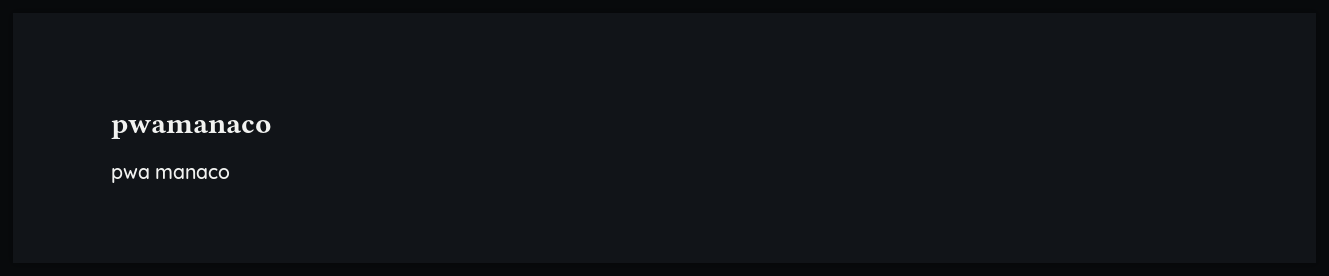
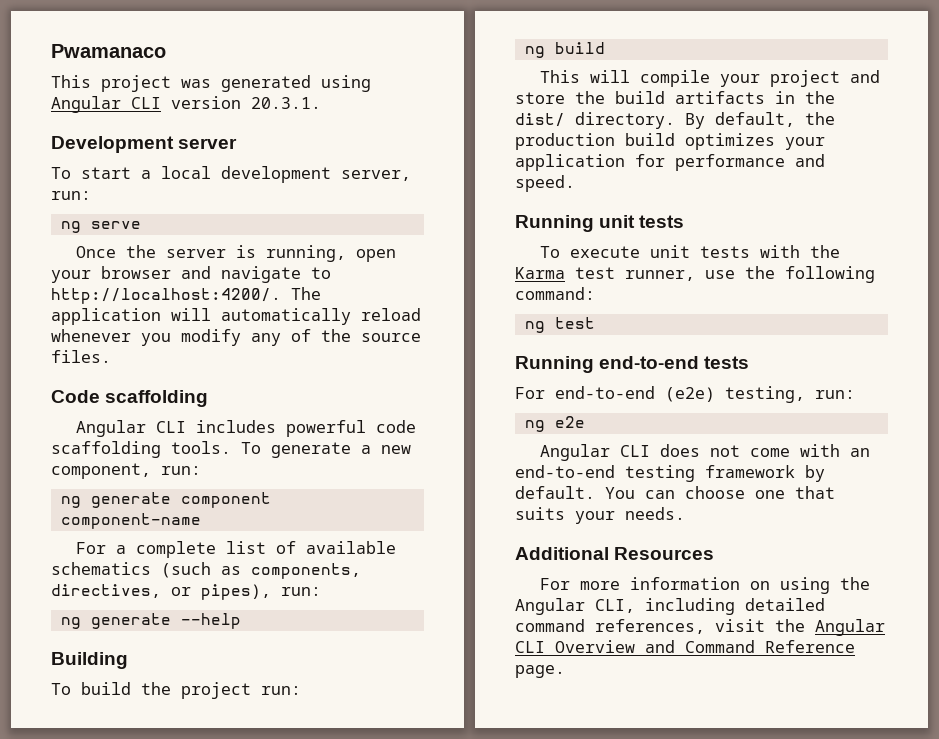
[111,120,272,139] [111,168,231,183] pwamanaco // pwa manaco -> [51,44,166,58] [51,75,371,92] [51,96,321,113] [51,136,238,153] [51,166,411,183] [51,191,91,200] [60,221,141,233] [75,245,396,262] [51,266,331,283] [51,287,321,304] [51,308,421,325] [51,329,421,346] [51,350,111,363] [51,390,209,407] [75,420,416,437] [51,441,411,458] [51,463,201,479] [60,492,271,508] [60,513,201,529] [75,541,396,558] [51,562,361,579] [51,584,321,600] [60,613,241,629] [51,652,128,669] [51,682,301,699] [524,42,605,58] [539,70,880,87] [515,91,835,104] [515,112,835,129] [515,133,825,150] [515,154,825,171] [515,175,575,192] [515,215,685,232] [539,245,840,258] [515,266,875,283] [515,287,595,300] [524,317,595,333] [515,356,750,373] [515,386,855,403] [524,416,585,432] [539,444,870,461] [515,465,825,482] [515,486,835,499] [515,507,685,524] [515,547,715,560] [539,577,870,594] [515,598,825,615] [515,619,885,636] [515,640,855,653] [515,665,565,678] Pwamanaco // This project was generated using Angular CLI version 20.3.1. // Development server // To start a local development server, run: // ng serve // Once the server is running, open your browser and navigate to http://localhost:4200/. The application will automatically reload whenever you modify any of the source files. // Code scaffolding // Angular CLI includes powerful code scaffolding tools. To generate a new component, run: // ng generate component component-name // For a complete list of available schematics (such as components, directives, or pipes), run: // ng generate --help // Building // To build the project run: // ng build // This will compile your project and store the build artifacts in the dist/ directory. By default, the production build optimizes your application for performance and speed. // Running unit tests // To execute unit tests with the Karma test runner, use the following command: // ng test // Running end-to-end tests // For end-to-end (e2e) testing, run: // ng e2e // Angular CLI does not come with an end-to-end testing framework by default. You can choose one that suits your needs. // Additional Resources // For more information on using the Angular CLI, including detailed command references, visit the Angular CLI Overview and Command Reference page.

